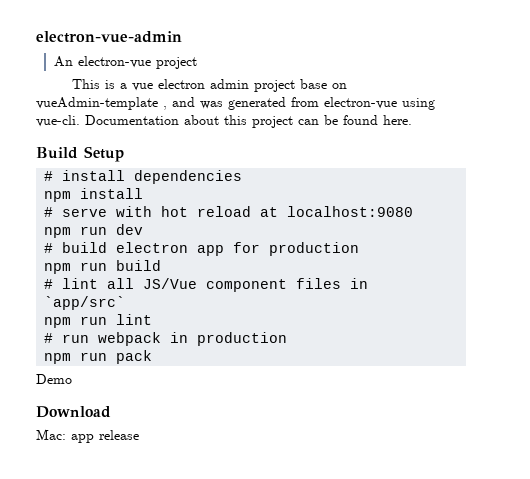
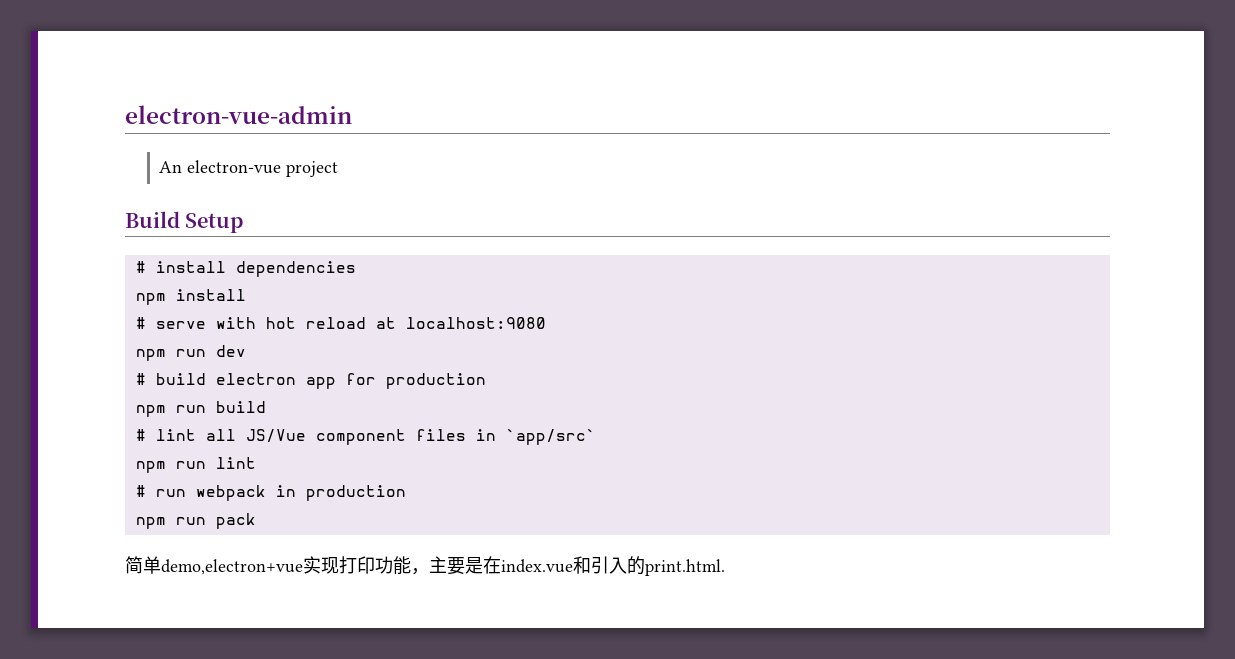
[71,79,347,92] [36,97,435,110] [36,115,412,128] // This is a vue electron admin project base on vueAdmin-template , and was generated from electron-vue using vue-cli. Documentation about this project can be found here. -> (339, 169) none
[36,374,72,384] [36,406,111,418] [36,429,139,443] Demo // Download // Mac: app release -> [125,556,725,576] 简单demo,electron+vue实现打印功能，主要是在index.vue和引入的print.html.

